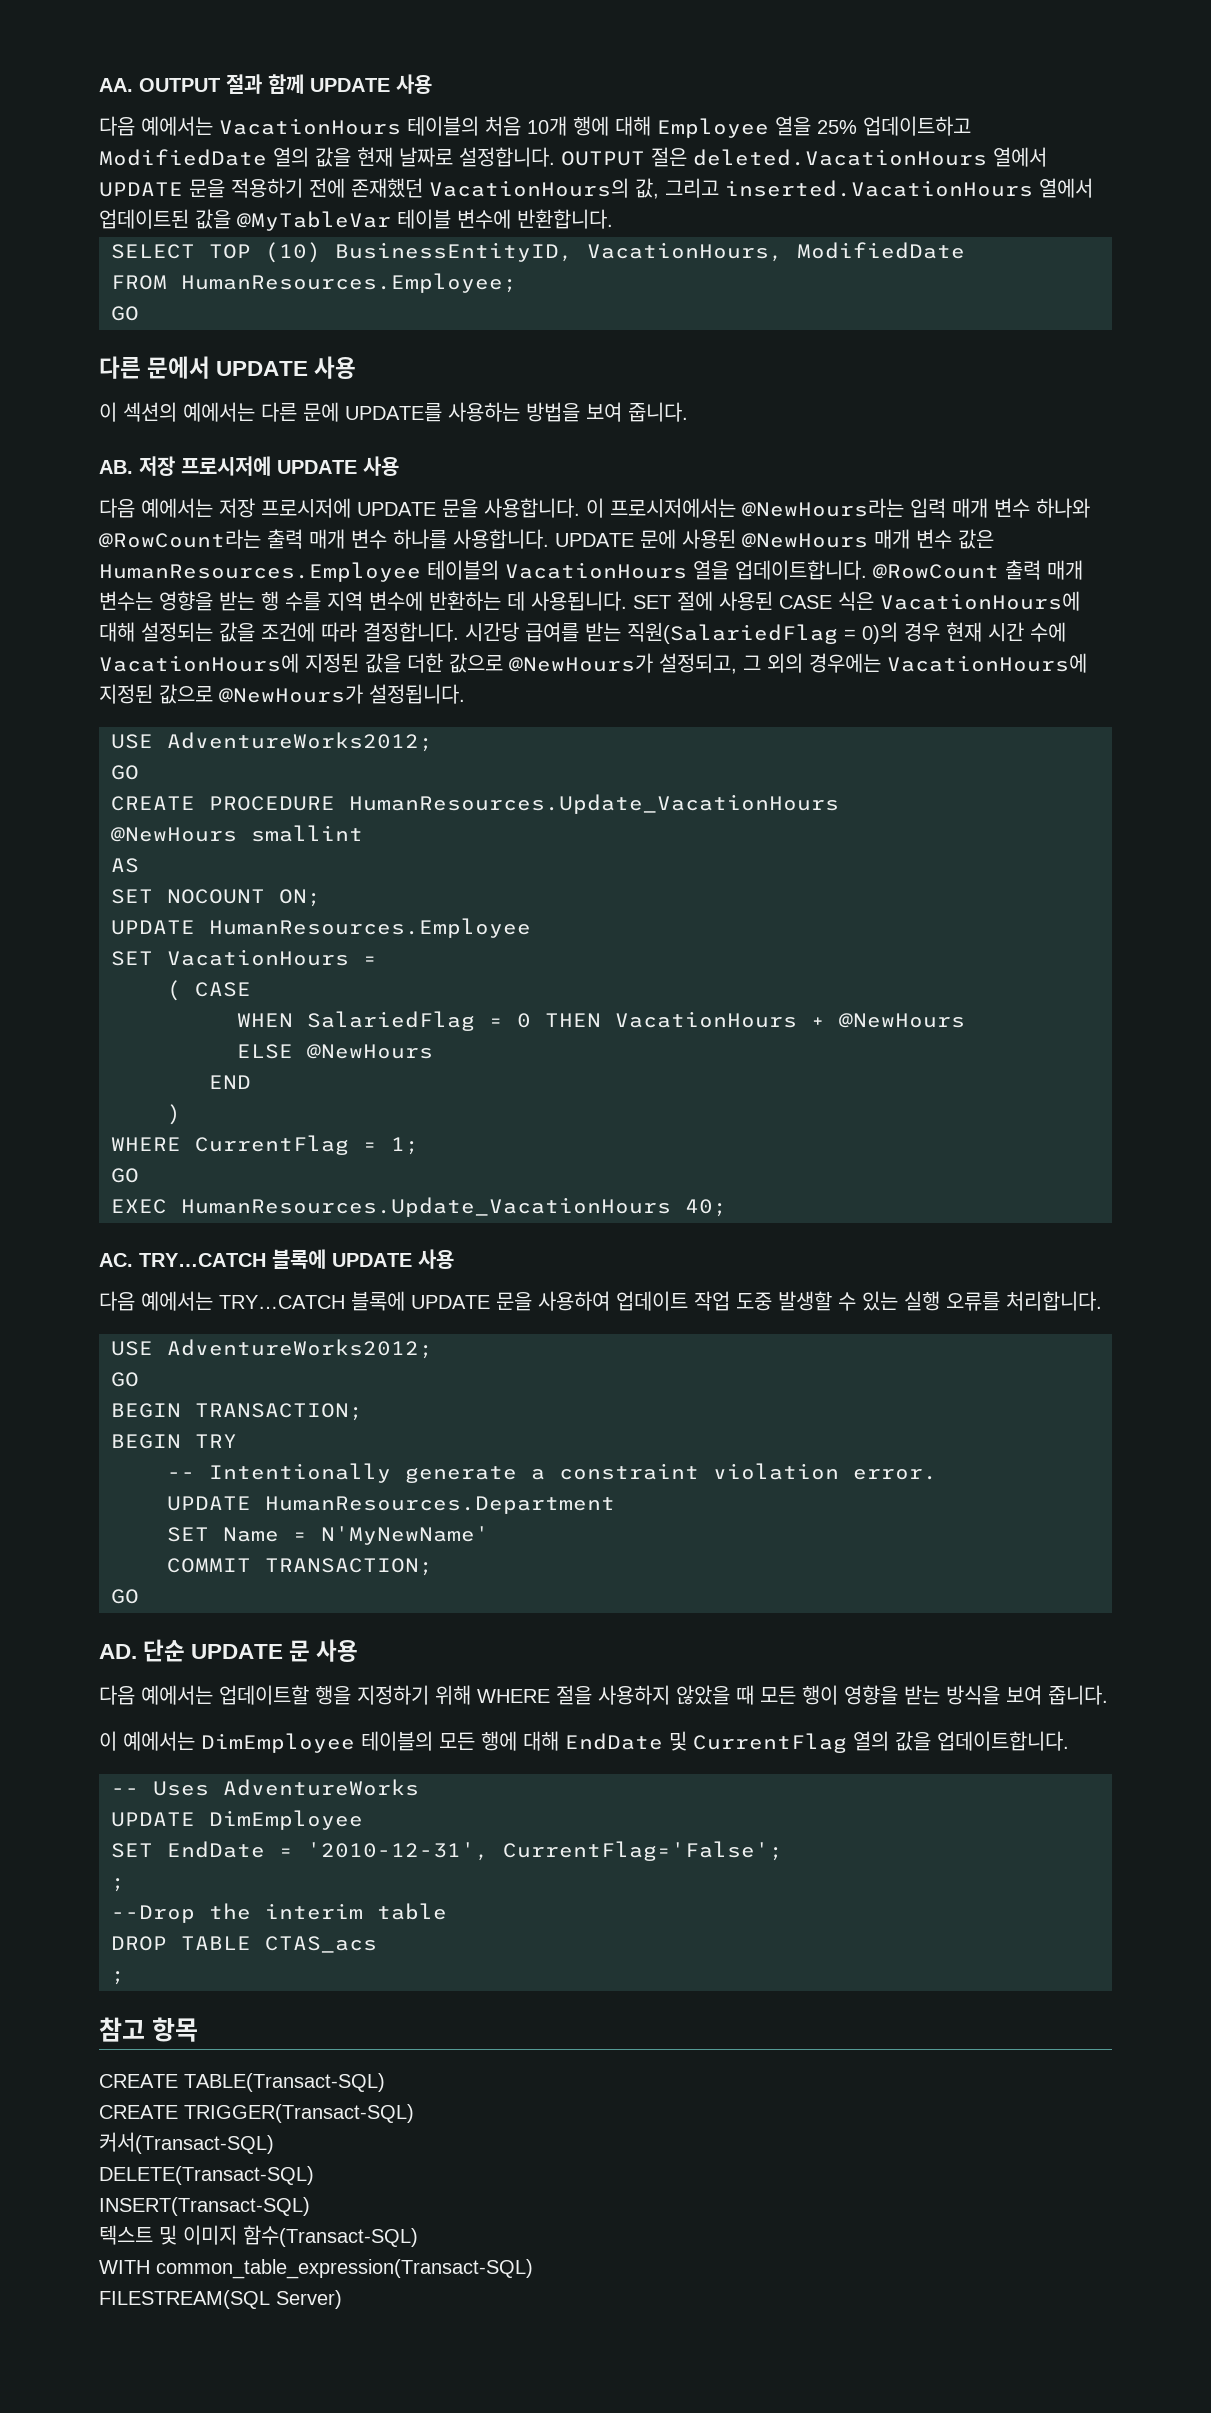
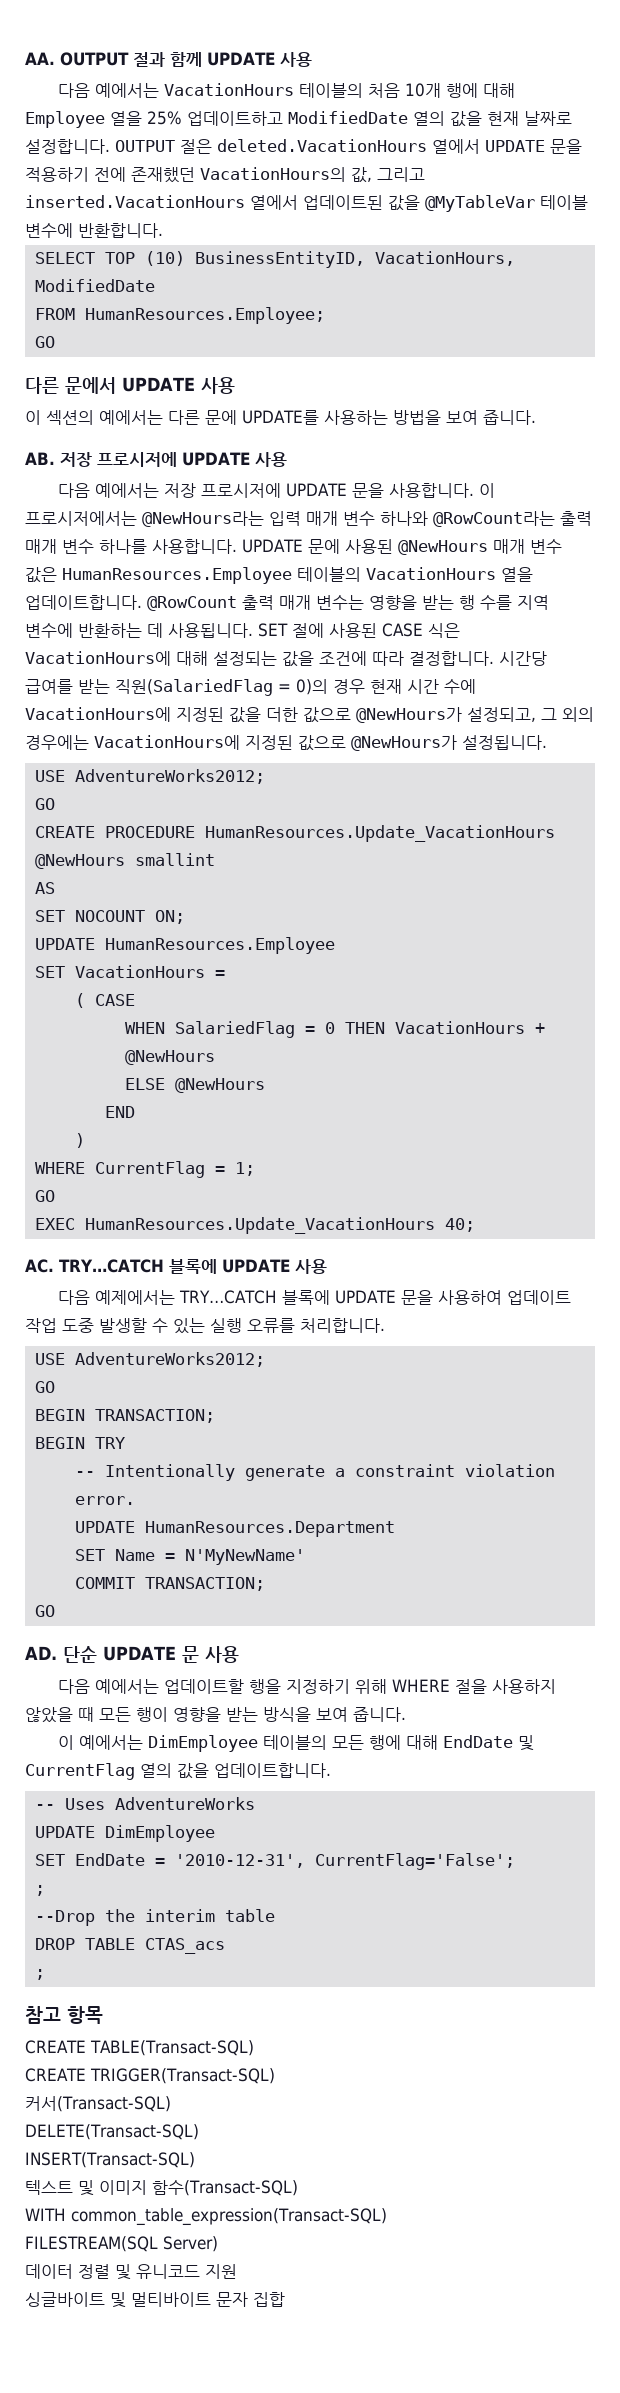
[141,1291,213,1311] 예에서는 -> [95,1290,176,1305] 예제에서는
(342, 2299) none -> [25,2264,237,2280] [25,2292,285,2308] // 데이터 정렬 및 유니코드 지원 // 싱글바이트 및 멀티바이트 문자 집합

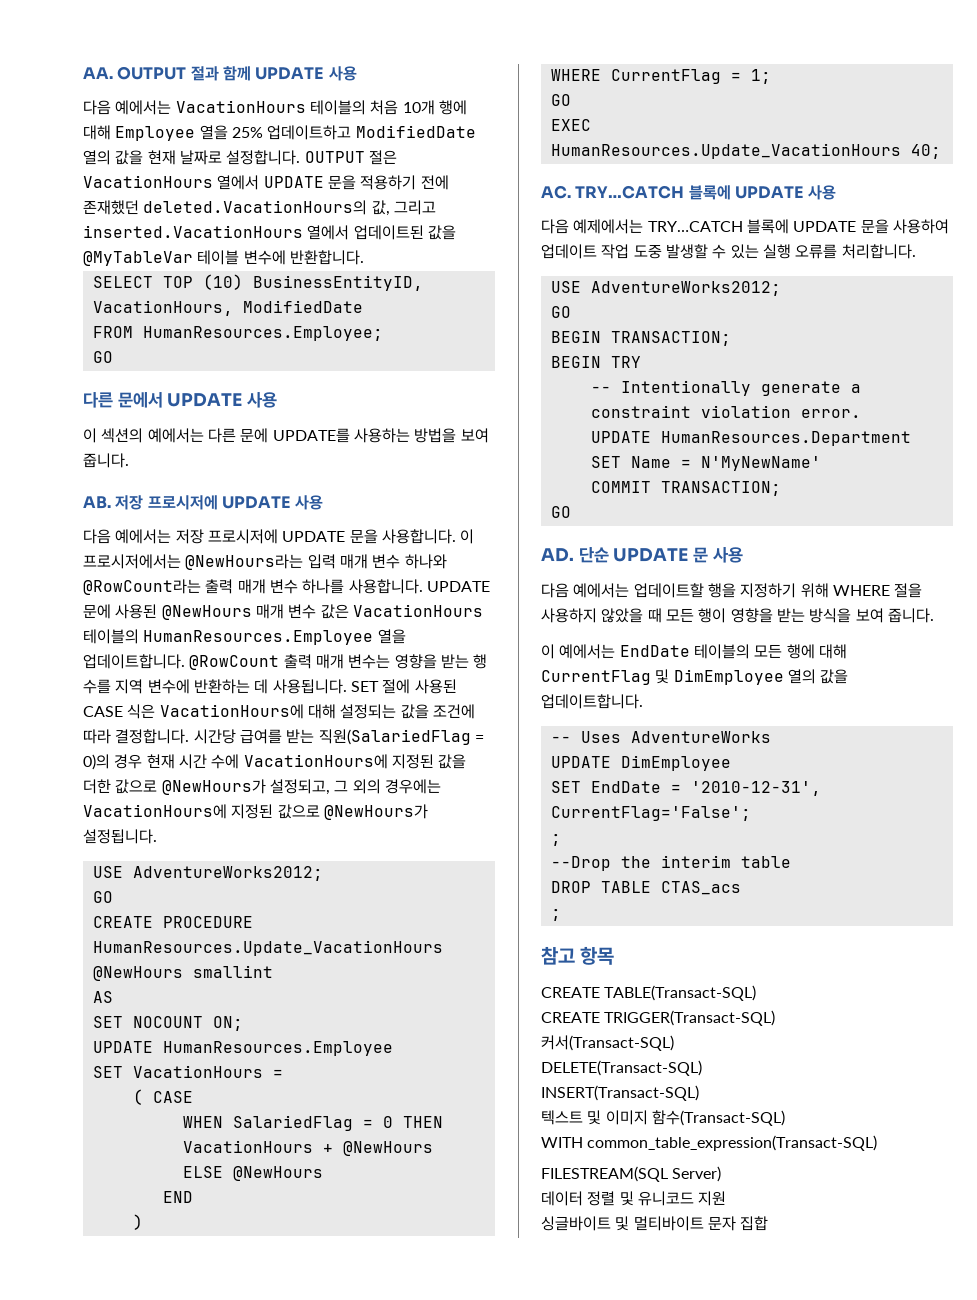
[217,139,427,152] deleted.VacationHours -> [83,175,213,188] VacationHours
[200,167,346,182] VacationHours의 -> [143,200,368,215] deleted.VacationHours의
[62,567,496,584] HumanResources.Employee 테이블의 VacationHours -> [352,604,483,617] [83,629,374,645] VacationHours 테이블의 HumanResources.Employee
[148,1735,259,1752] DimEmployee -> [619,645,690,657] EndDate
[443,1735,535,1751] [25,1763,135,1780] EndDate 및 CurrentFlag -> [541,669,784,685] CurrentFlag 및 DimEmployee

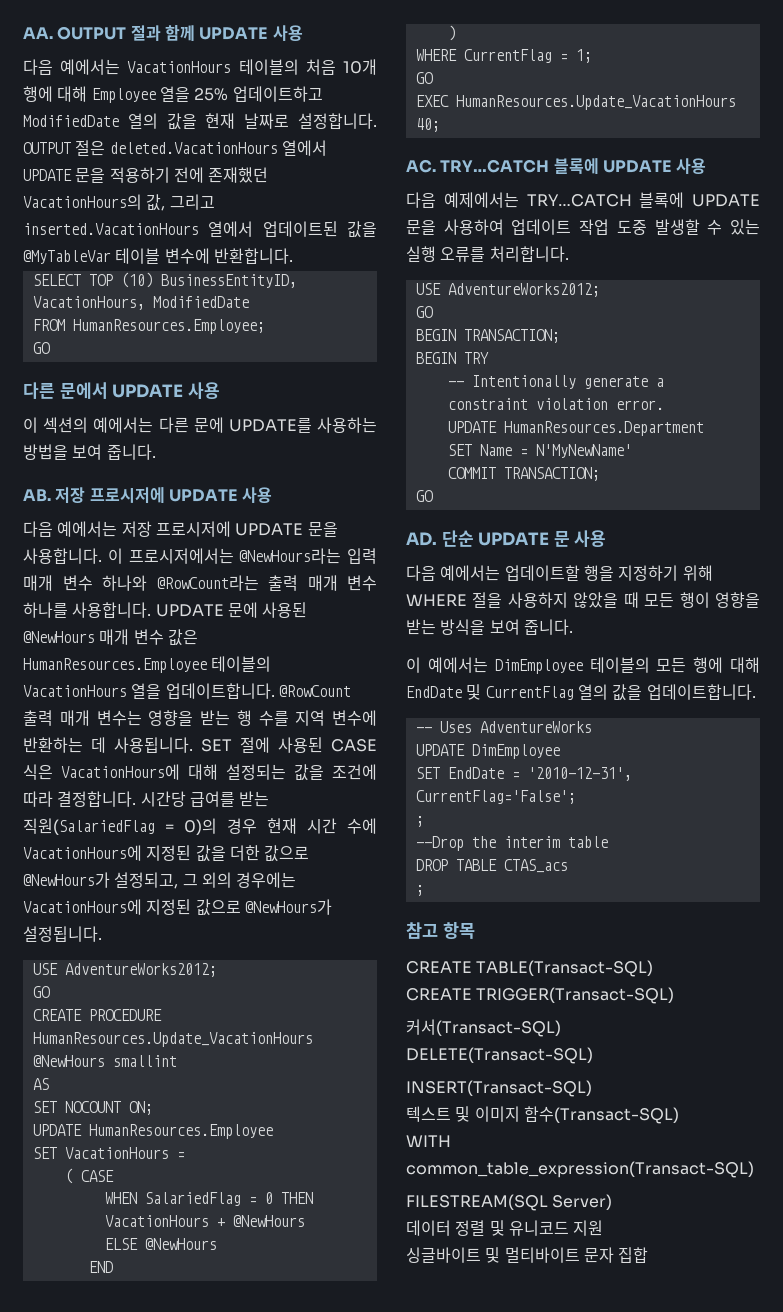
[83,175,213,188] VacationHours -> [109,142,278,154] deleted.VacationHours
[143,200,368,215] deleted.VacationHours의 -> [23,194,142,210] VacationHours의
[352,604,483,617] [83,629,374,645] VacationHours 테이블의 HumanResources.Employee -> [23,656,272,673] [23,685,127,697] HumanResources.Employee 테이블의 VacationHours
[619,645,690,657] EndDate -> [494,659,583,674] DimEmployee
[541,669,784,685] CurrentFlag 및 DimEmployee -> [406,684,574,700] EndDate 및 CurrentFlag

